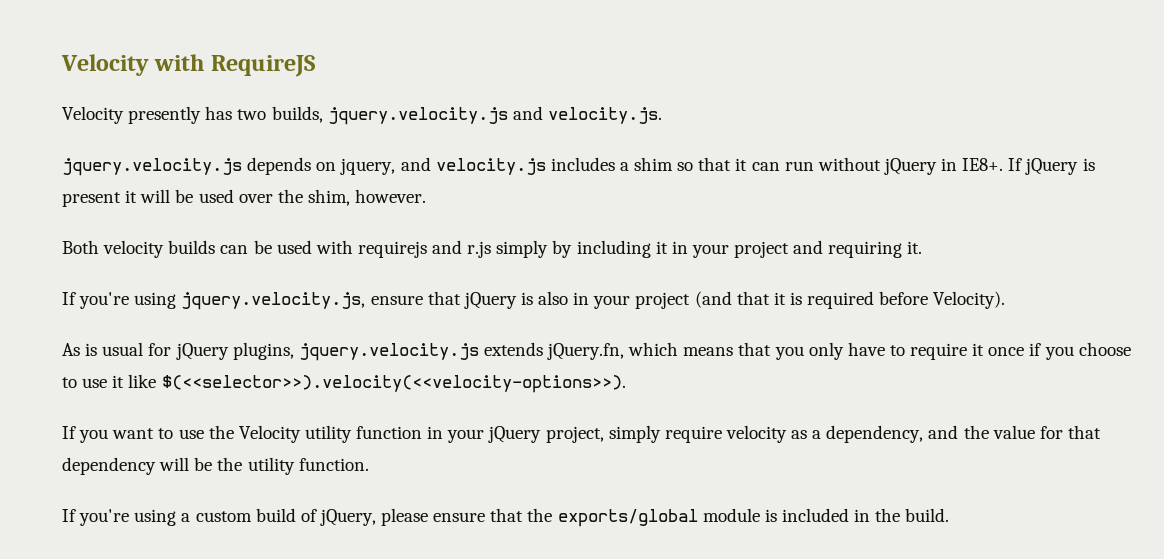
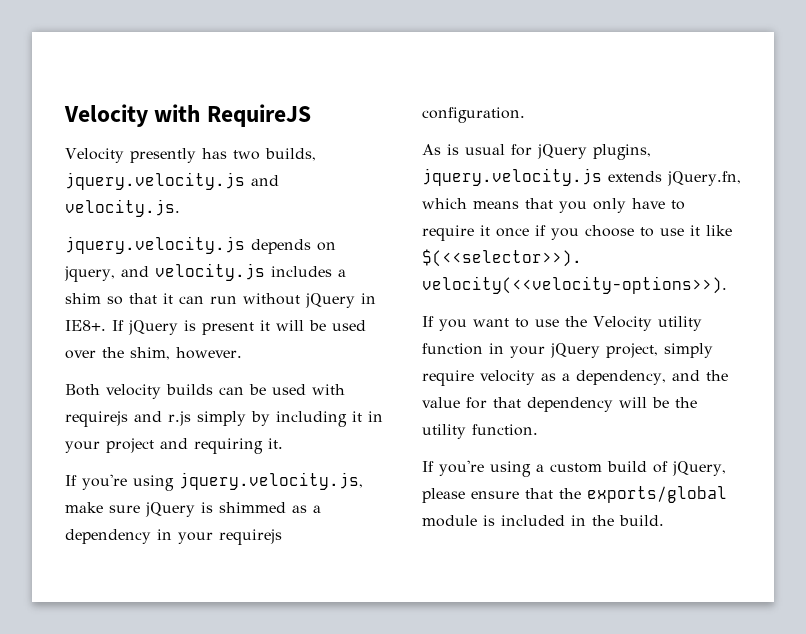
[370,291,1006,309] ensure that jQuery is also in your project (and that it is required before Velocity). -> [65,502,321,517] [65,529,282,545] [422,107,525,123] make sure jQuery is shimmed as a dependency in your requirejs configuration.

